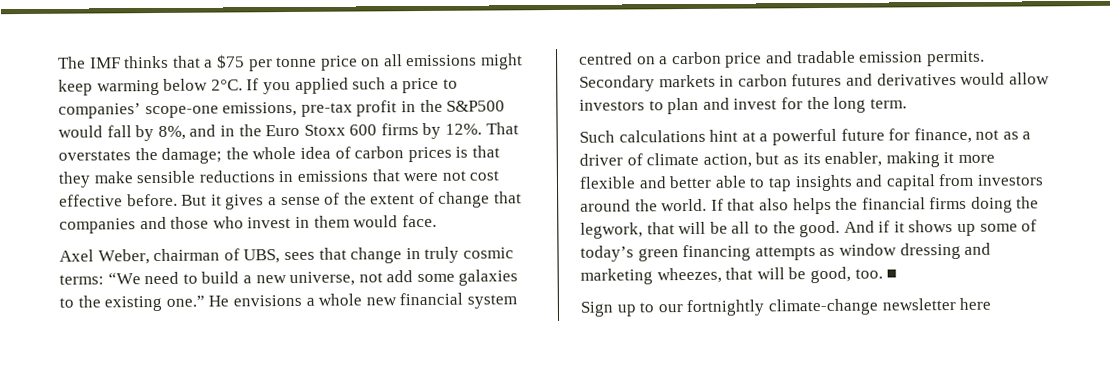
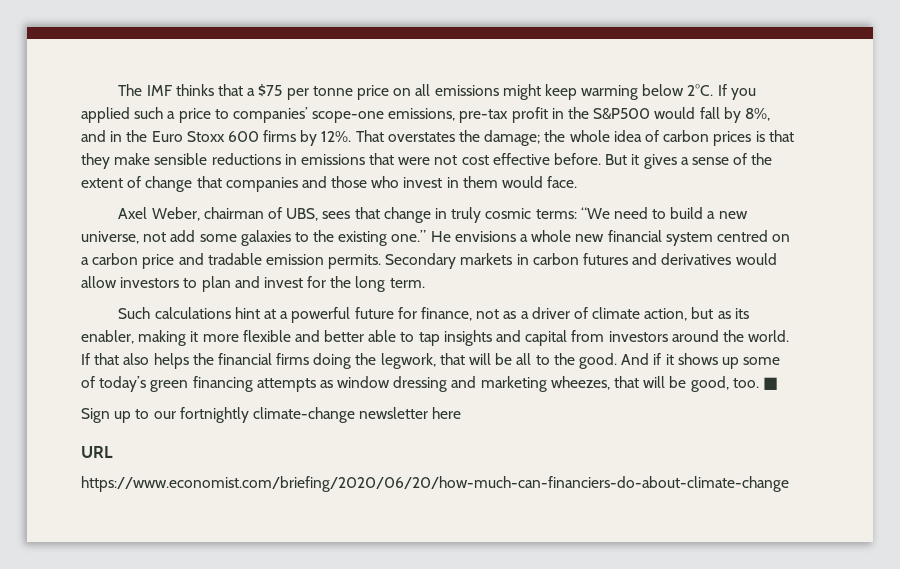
(992, 303) none -> [81,446,113,458] [81,476,789,492] // URL // https://www.economist.com/briefing/2020/06/20/how-much-can-financiers-do-about-climate-change

